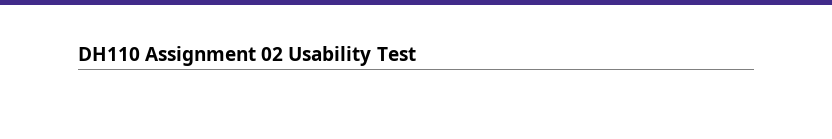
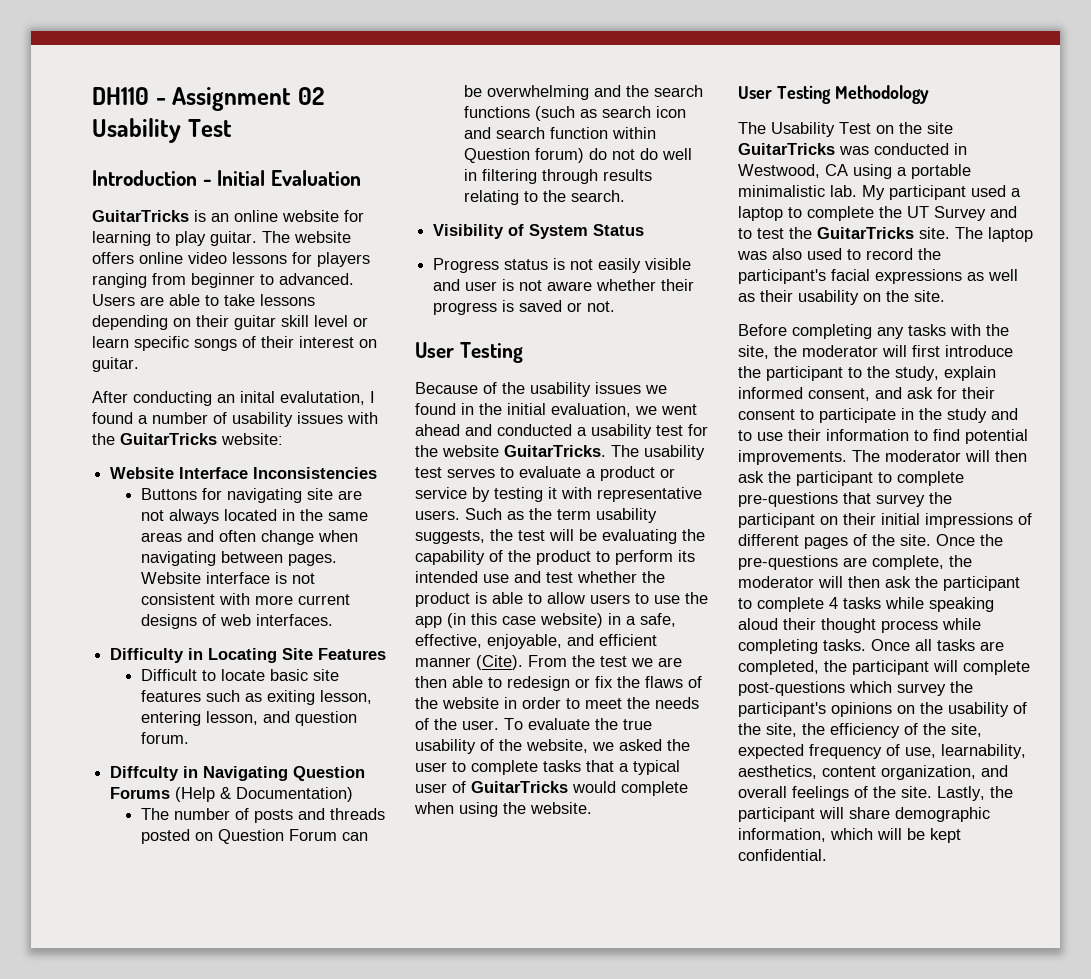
(140, 54) none -> [155,98,166,105] -
(416, 54) none -> [92,170,362,186] [92,210,364,222] [92,231,351,246] [92,252,370,267] [92,273,354,288] [92,294,315,306] [92,315,368,330] [92,336,377,351] [92,357,139,372] [92,391,375,406] [92,412,378,427] [92,433,283,445] [110,467,378,479] [141,488,363,503] [141,509,369,524] [141,530,359,545] [141,551,338,566] [141,572,316,584] [141,593,351,605] [141,614,334,629] [110,648,387,663] [141,669,340,681] [141,690,373,705] [141,711,358,726] [141,732,190,744] [110,766,366,781] [110,787,354,802] [141,808,386,823] [141,829,369,844] [464,85,704,100] [464,106,687,121] [464,127,657,139] [464,148,693,163] [464,169,653,184] [464,190,626,205] [433,224,645,239] [433,258,692,273] [433,279,695,291] [433,300,616,315] [415,342,523,363] [415,382,667,397] [415,403,697,417] [415,424,708,439] [415,445,705,460] [415,466,675,481] [415,487,702,502] [415,508,657,523] [415,529,705,544] [415,550,695,565] [415,571,665,583] [415,592,708,607] [415,613,676,628] [415,634,657,649] [415,655,682,670] [415,676,702,691] [415,697,699,709] [415,718,652,730] [415,739,690,754] [415,760,680,775] [415,781,688,796] [414,802,592,817] [738,85,929,104] [738,122,953,137] [738,143,967,155] [738,164,971,179] [738,185,1021,200] [738,206,1017,221] [738,227,1033,242] [737,248,941,260] [738,269,1018,284] [738,290,945,305] [738,324,1009,339] [738,345,1013,359] [738,366,996,381] [738,387,995,401] [738,408,1018,423] [738,429,1028,444] [738,450,1027,465] [738,471,964,486] [738,492,952,507] [738,513,1032,528] [738,534,1003,549] [738,555,972,570] [738,576,1020,591] [738,597,994,612] [738,618,981,633] [738,639,1004,654] [738,660,1030,675] [738,681,973,696] [738,702,1027,717] [738,723,982,738] [738,744,1026,759] [738,765,1008,780] [738,786,1013,801] [738,807,990,822] [738,828,961,843] [738,849,827,861] // Introduction - Initial Evaluation // GuitarTricks is an online website for learning to play guitar. The website offers online video lessons for players ranging from beginner to advanced. Users are able to take lessons depending on their guitar skill level or learn specific songs of their interest on guitar. // After conducting an inital evalutation, I found a number of usability issues with the GuitarTricks website: // Website Interface Inconsistencies // Buttons for navigating site are not always located in the same areas and often change when navigating between pages. Website interface is not consistent with more current designs of web interfaces. // Difficulty in Locating Site Features // Difficult to locate basic site features such as exiting lesson, entering lesson, and question forum. // Diffculty in Navigating Question Forums (Help & Documentation) // The number of posts and threads posted on Question Forum can be overwhelming and the search functions (such as search icon and search function within Question forum) do not do well in filtering through results relating to the search. // Visibility of System Status // Progress status is not easily visible and user is not aware whether their progress is saved or not. // User Testing // Because of the usability issues we found in the initial evaluation, we went ahead and conducted a usability test for the website GuitarTricks. The usability test serves to evaluate a product or service by testing it with representative users. Such as the term usability suggests, the test will be evaluating the capability of the product to perform its intended use and test whether the product is able to allow users to use the app (in this case website) in a safe, effective, enjoyable, and efficient manner (Cite). From the test we are then able to redesign or fix the flaws of the website in order to meet the needs of the user. To evaluate the true usability of the website, we asked the user to complete tasks that a typical user of GuitarTricks would complete when using the website. // User Testing Methodology // The Usability Test on the site GuitarTricks was conducted in Westwood, CA using a portable minimalistic lab. My participant used a laptop to complete the UT Survey and to test the GuitarTricks site. The laptop was also used to record the participant's facial expressions as well as their usability on the site. // Before completing any tasks with the site, the moderator will first introduce the participant to the study, explain informed consent, and ask for their consent to participate in the study and to use their information to find potential improvements. The moderator will then ask the participant to complete pre-questions that survey the participant on their initial impressions of different pages of the site. Once the pre-questions are complete, the moderator will then ask the participant to complete 4 tasks while speaking aloud their thought process while completing tasks. Once all tasks are completed, the participant will complete post-questions which survey the participant's opinions on the usability of the site, the efficiency of the site, expected frequency of use, learnability, aesthetics, content organization, and overall feelings of the site. Lastly, the participant will share demographic information, which will be kept confidential.

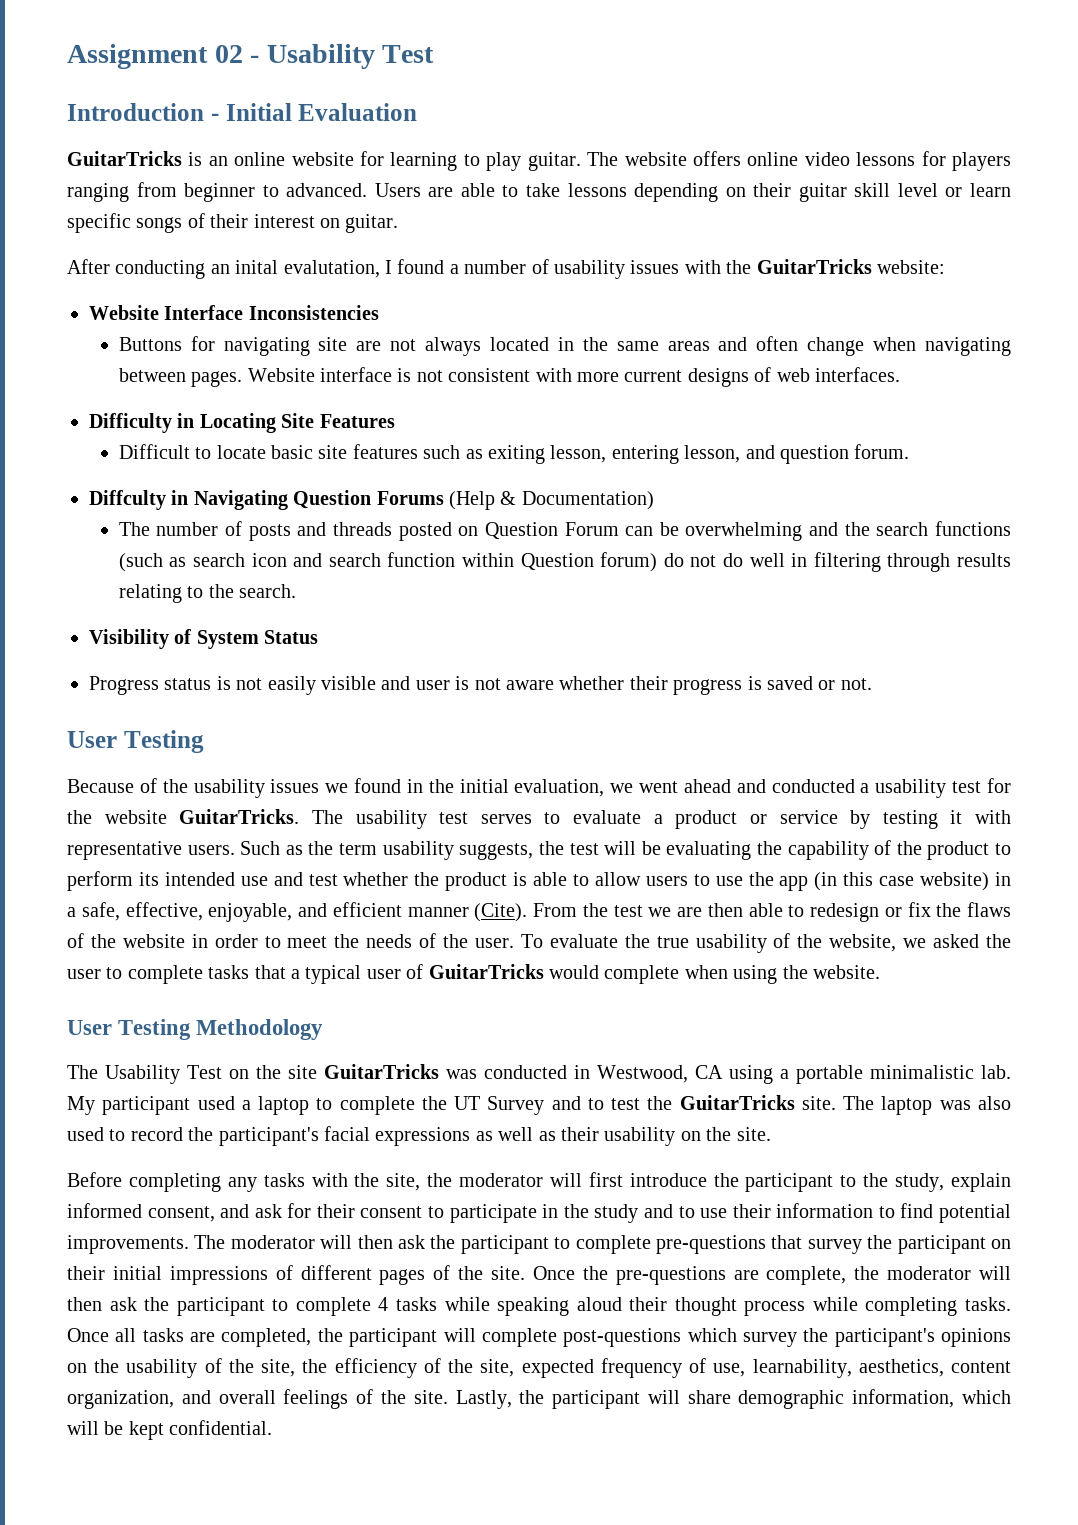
[92,87,166,105] DH110 - -> (67, 56) none
(324, 96) none -> [250,55,260,63] -

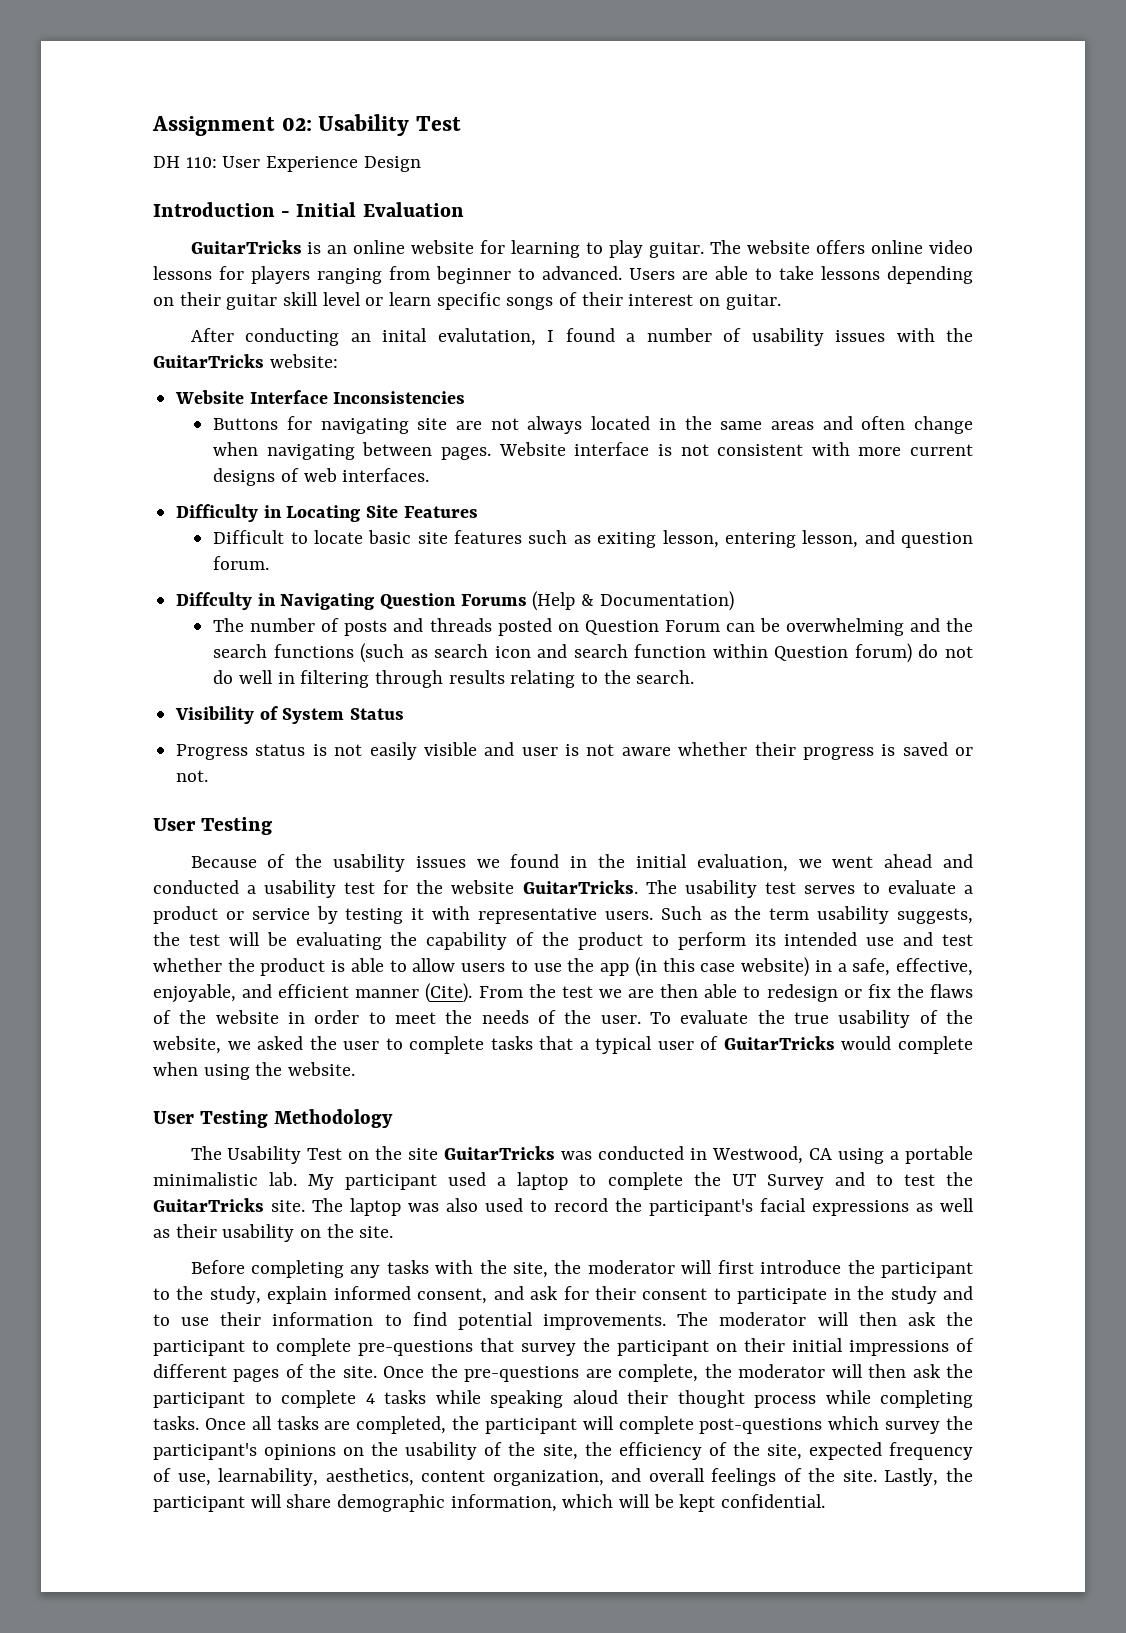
[214,44,435,69] 02 - Usability Test -> [281,114,461,136] [153,156,421,172] 02: Usability Test // DH 110: User Experience Design

